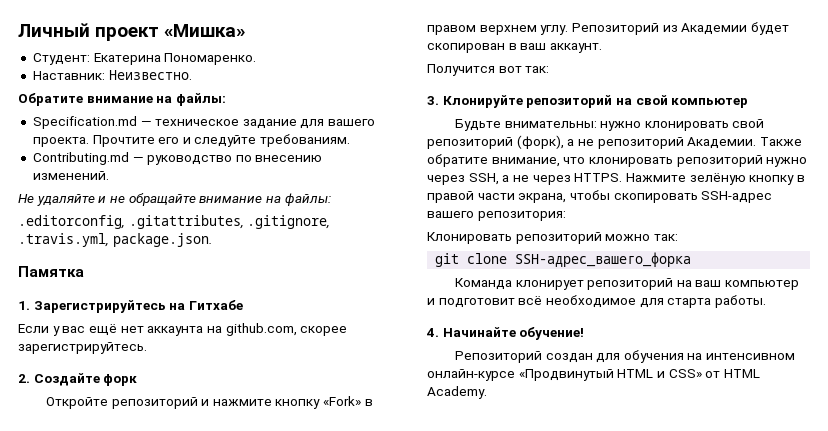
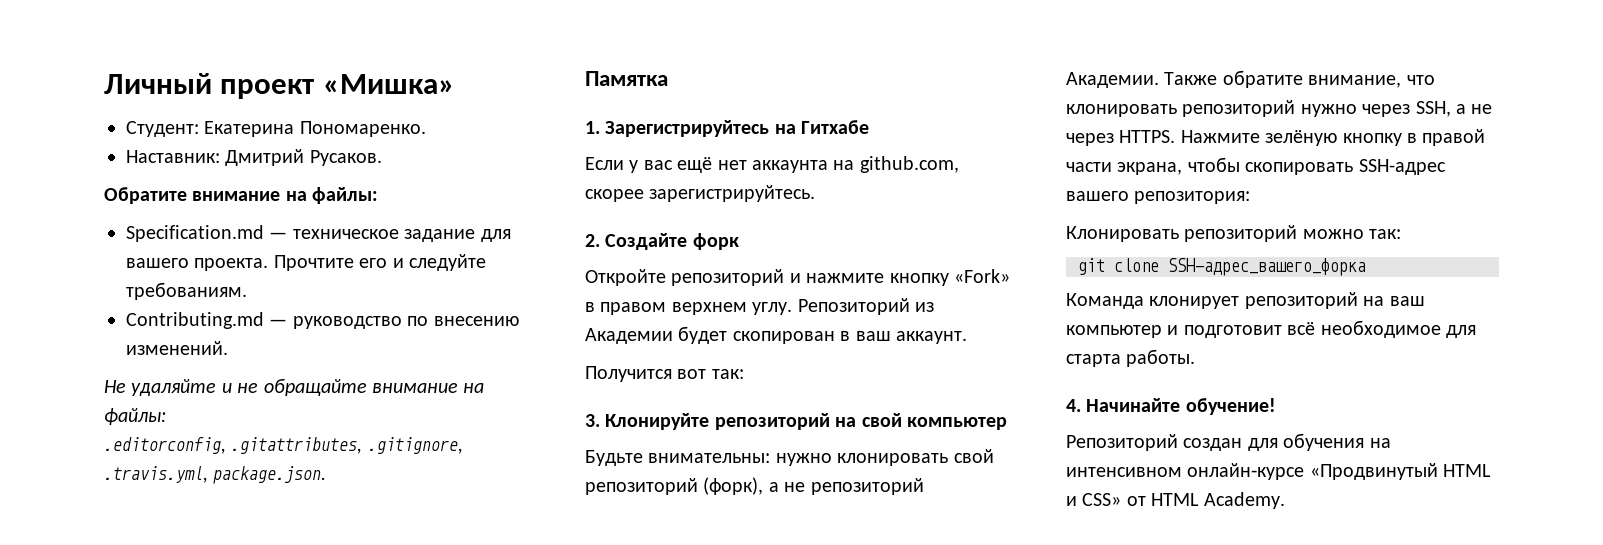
[108,70,192,80] Неизвестно. -> [225,149,382,166] Дмитрий Русаков.

